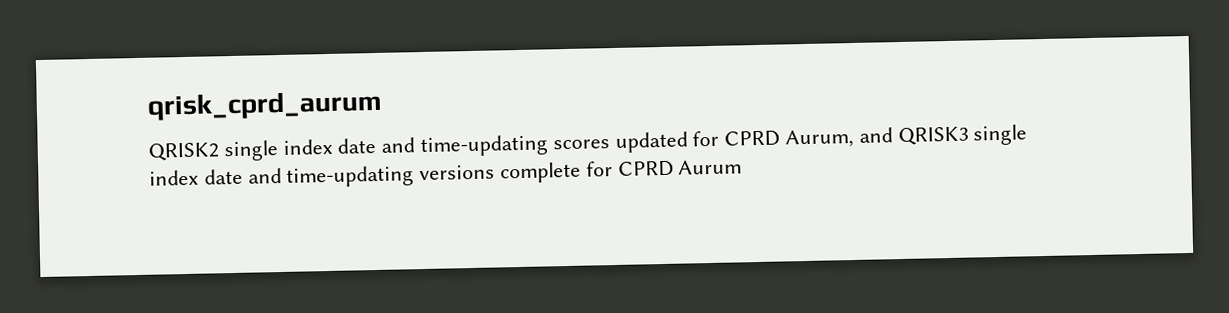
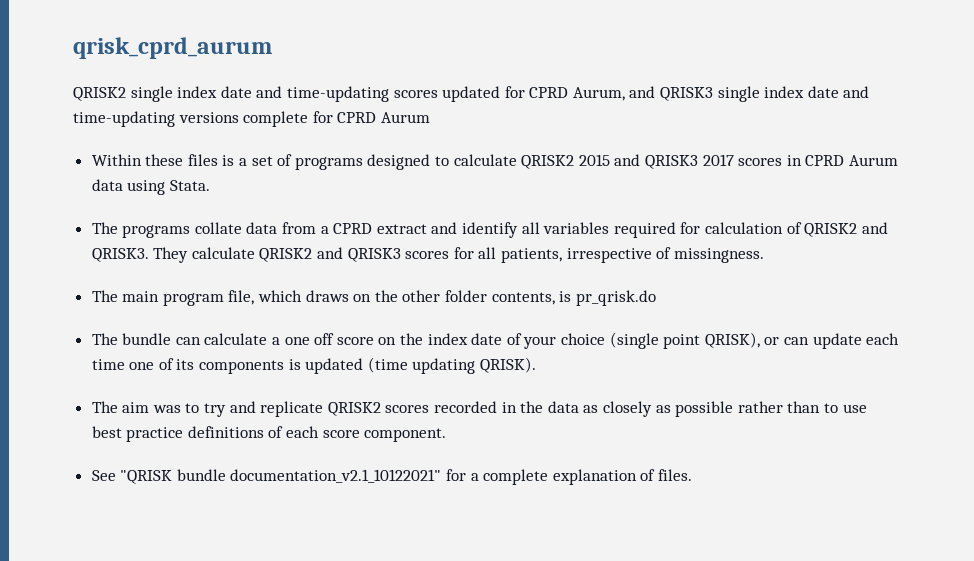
(743, 167) none -> [91,154,898,170] [91,179,210,195] [91,222,888,238] [91,247,764,263] [91,290,656,306] [91,332,900,349] [91,357,537,374] [91,401,867,417] [91,426,447,442] [91,469,693,485] // Within these files is a set of programs designed to calculate QRISK2 2015 and QRISK3 2017 scores in CPRD Aurum data using Stata. // The programs collate data from a CPRD extract and identify all variables required for calculation of QRISK2 and QRISK3. They calculate QRISK2 and QRISK3 scores for all patients, irrespective of missingness. // The main program file, which draws on the other folder contents, is pr_qrisk.do // The bundle can calculate a one off score on the index date of your choice (single point QRISK), or can update each time one of its components is updated (time updating QRISK). // The aim was to try and replicate QRISK2 scores recorded in the data as closely as possible rather than to use best practice definitions of each score component. // See "QRISK bundle documentation_v2.1_10122021" for a complete explanation of files.

